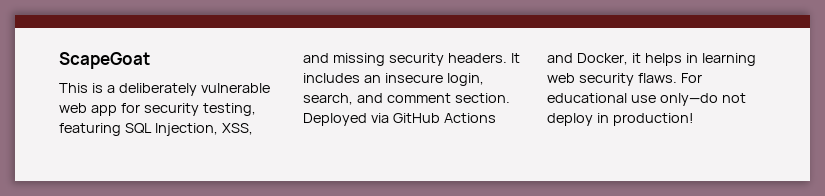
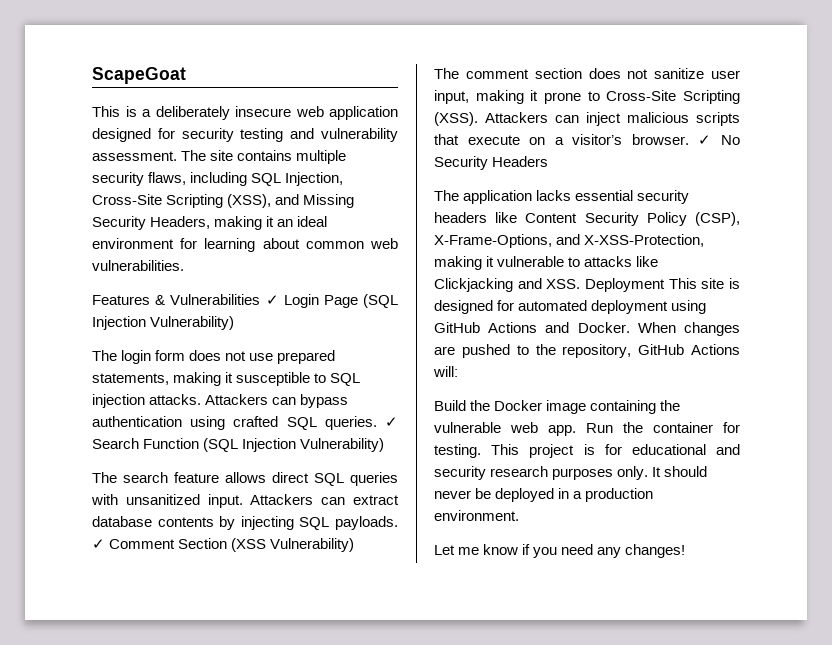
[200,83,270,93] [59,103,256,116] [59,123,253,136] [303,53,520,66] [303,73,484,86] [303,93,510,105] [303,113,496,126] [547,53,756,66] [547,73,702,86] [547,93,746,106] [547,113,694,126] vulnerable web app for security testing, featuring SQL Injection, XSS, and missing security headers. It includes an insecure login, search, and comment section. Deployed via GitHub Actions and Docker, it helps in learning web security flaws. For educational use only—do not deploy in production! -> [235,106,398,120] [92,128,398,142] [92,150,347,164] [92,172,344,186] [92,194,355,208] [92,216,328,230] [92,238,398,252] [92,260,184,271] [92,294,398,308] [92,316,235,330] [92,350,336,364] [92,372,361,386] [92,394,349,408] [92,416,398,430] [92,438,385,452] [92,472,399,486] [91,494,399,508] [92,516,398,530] [92,538,355,552] [434,68,740,79] [434,90,740,104] [434,112,740,126] [434,134,740,145] [434,156,549,170] [434,190,690,204] [434,212,740,226] [434,234,705,248] [434,256,659,270] [434,278,740,292] [434,300,707,314] [434,322,740,336] [434,344,740,358] [433,366,458,377] [434,400,681,414] [434,422,740,436] [434,444,740,458] [434,466,708,480] [434,488,654,502] [434,510,519,521] [434,544,686,558] insecure web application designed for security testing and vulnerability assessment. The site contains multiple security flaws, including SQL Injection, Cross-Site Scripting (XSS), and Missing Security Headers, making it an ideal environment for learning about common web vulnerabilities. // Features & Vulnerabilities ✓ Login Page (SQL Injection Vulnerability) // The login form does not use prepared statements, making it susceptible to SQL injection attacks. Attackers can bypass authentication using crafted SQL queries. ✓ Search Function (SQL Injection Vulnerability) // The search feature allows direct SQL queries with unsanitized input. Attackers can extract database contents by injecting SQL payloads. ✓ Comment Section (XSS Vulnerability) // The comment section does not sanitize user input, making it prone to Cross-Site Scripting (XSS). Attackers can inject malicious scripts that execute on a visitor’s browser. ✓ No Security Headers // The application lacks essential security headers like Content Security Policy (CSP), X-Frame-Options, and X-XSS-Protection, making it vulnerable to attacks like Clickjacking and XSS. Deployment This site is designed for automated deployment using GitHub Actions and Docker. When changes are pushed to the repository, GitHub Actions will: // Build the Docker image containing the vulnerable web app. Run the container for testing. This project is for educational and security research purposes only. It should never be deployed in a production environment. // Let me know if you need any changes!

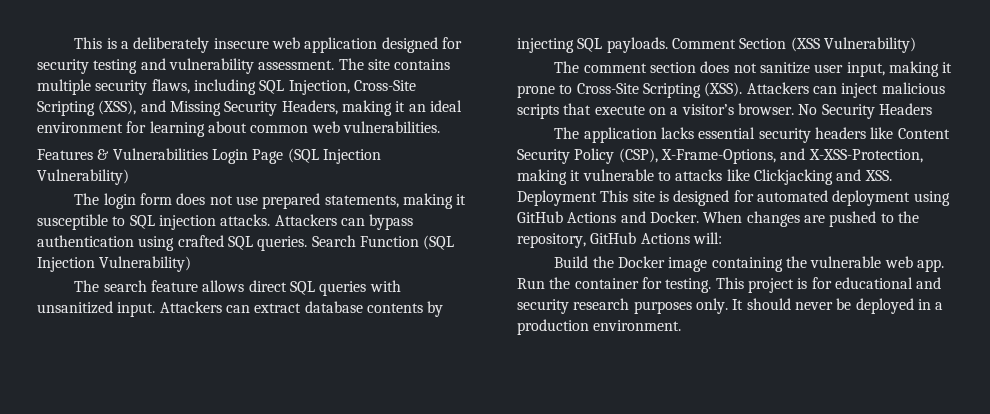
[92,67,186,84] ScapeGoat // -> (74, 43) none
[265,295,279,305] ✓ -> (208, 154) none
[384,417,398,427] ✓ -> (308, 243) none
[92,539,105,549] ✓ -> (668, 45) none
[698,135,712,145] ✓ -> (794, 109) none
[434,544,686,558] // Let me know if you need any changes! -> (682, 325) none

